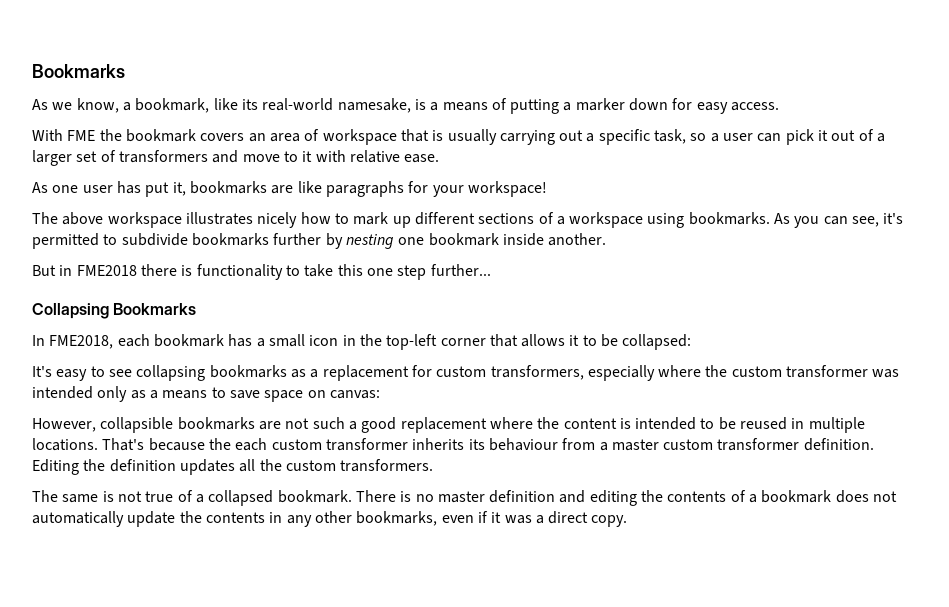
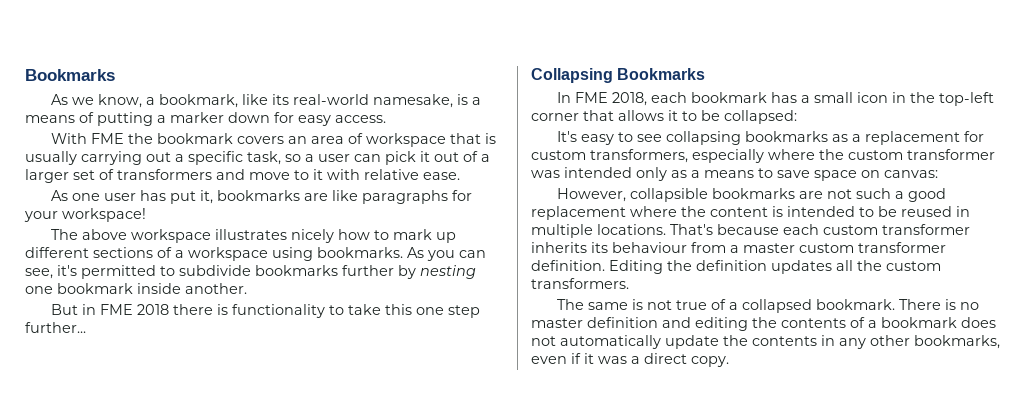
[76,265,137,276] FME2018 -> [99,304,169,315] FME 2018
[49,335,114,349] FME2018, -> [574,92,647,106] FME 2018,
[208,438,231,450] the -> (779, 229) none

